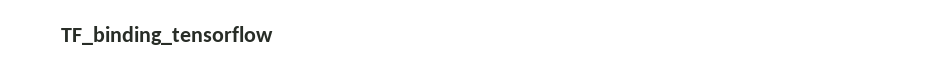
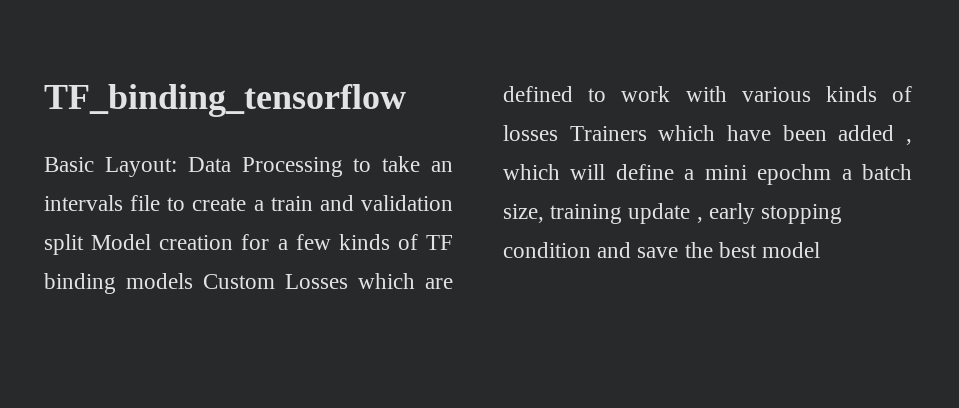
(273, 35) none -> [44,156,453,177] [44,195,453,211] [44,234,453,255] [44,273,453,294] [503,86,912,102] [503,125,912,145] [503,164,912,185] [503,203,843,224] [503,242,821,258] // Basic Layout: Data Processing to take an intervals file to create a train and validation split Model creation for a few kinds of TF binding models Custom Losses which are defined to work with various kinds of losses Trainers which have been added , which will define a mini epochm a batch size, training update , early stopping condition and save the best model

